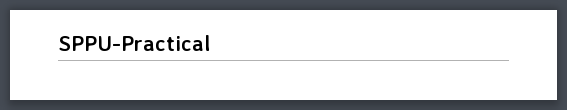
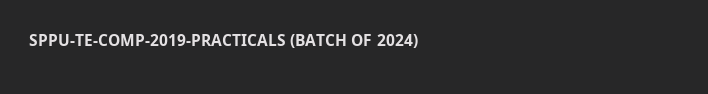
[58,35,210,51] SPPU-Practical -> [29,34,418,48] SPPU-TE-COMP-2019-PRACTICALS (BATCH OF 2024)

